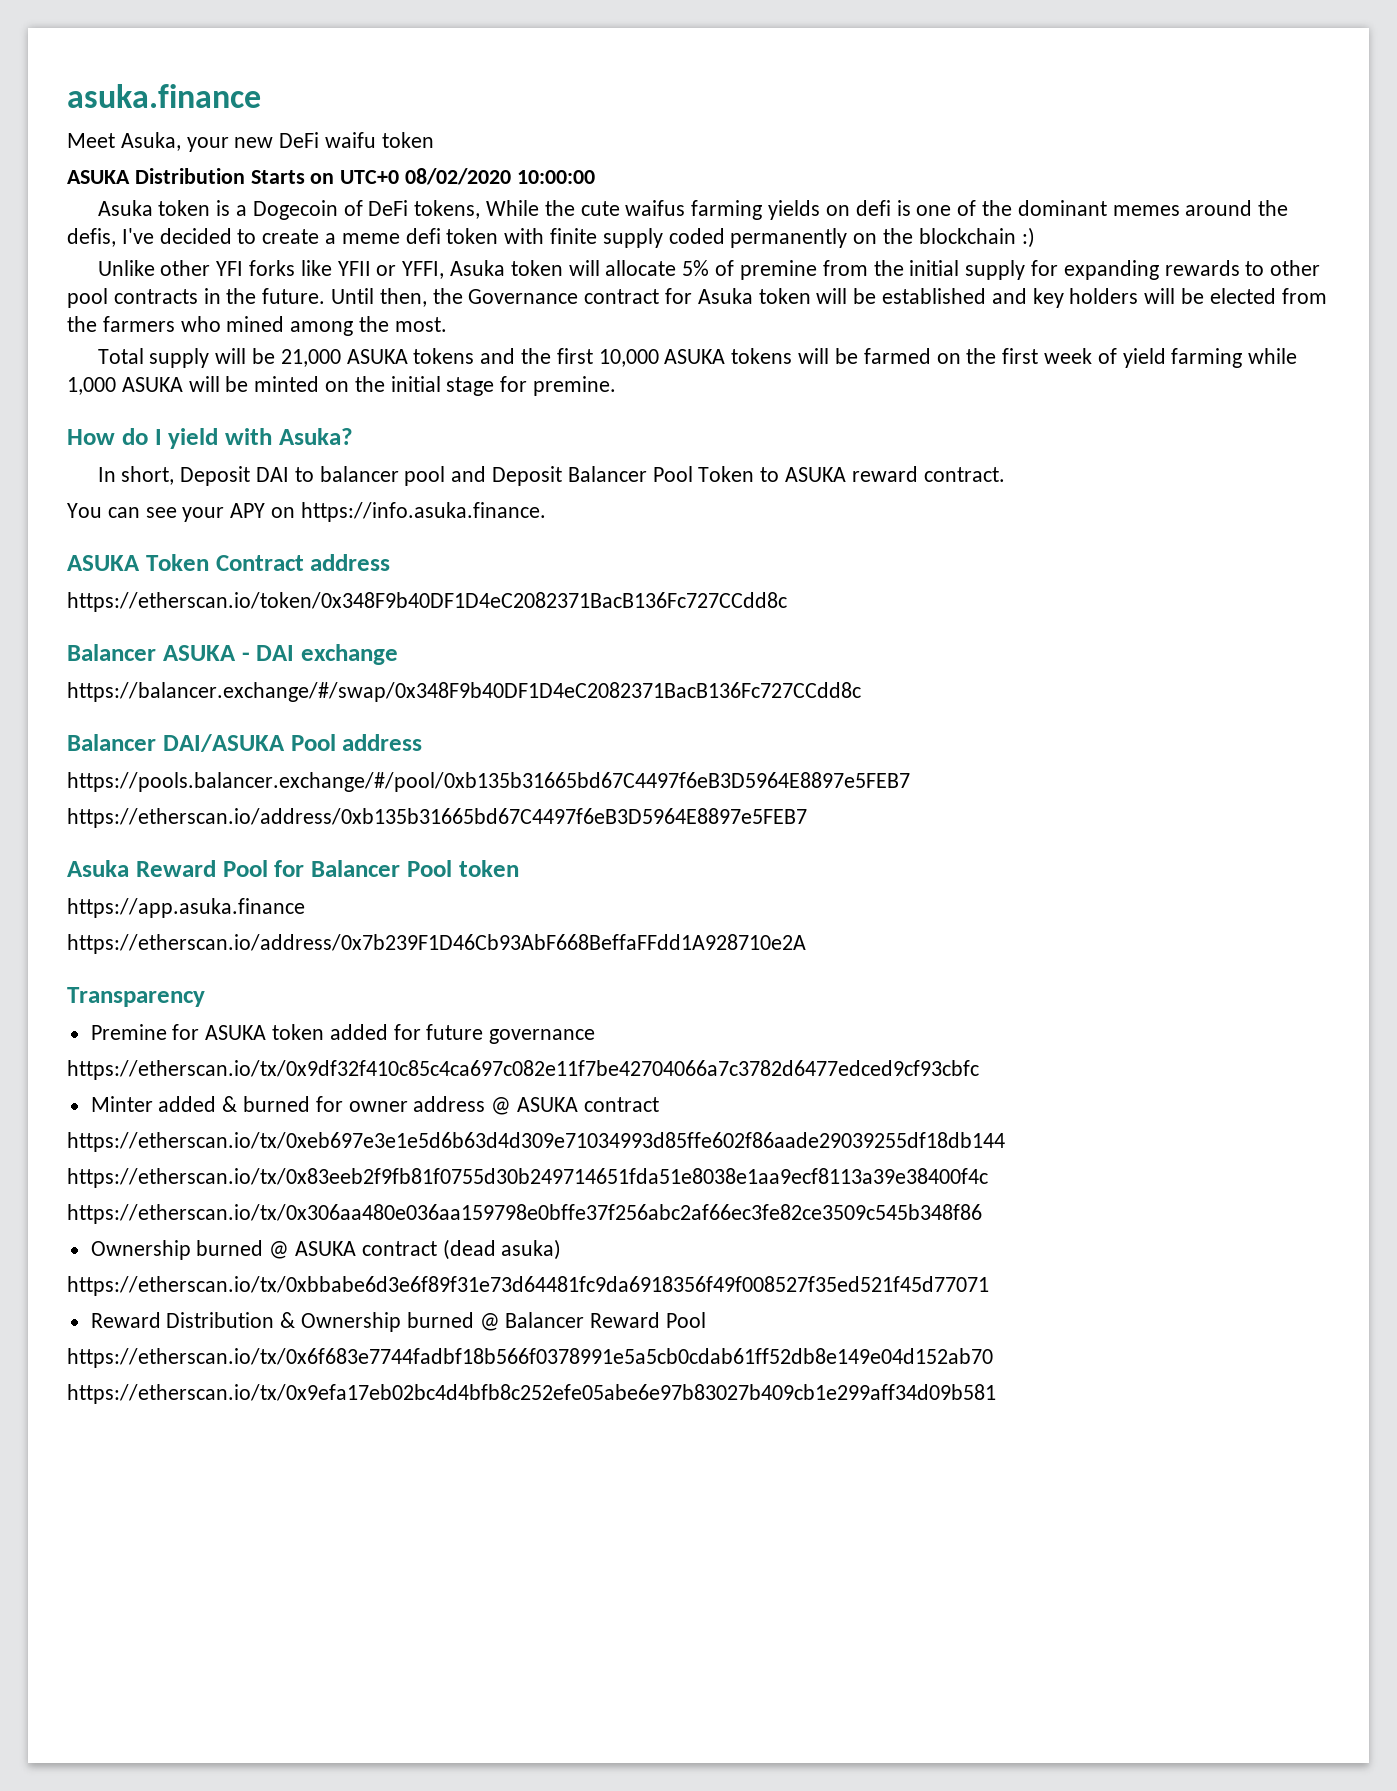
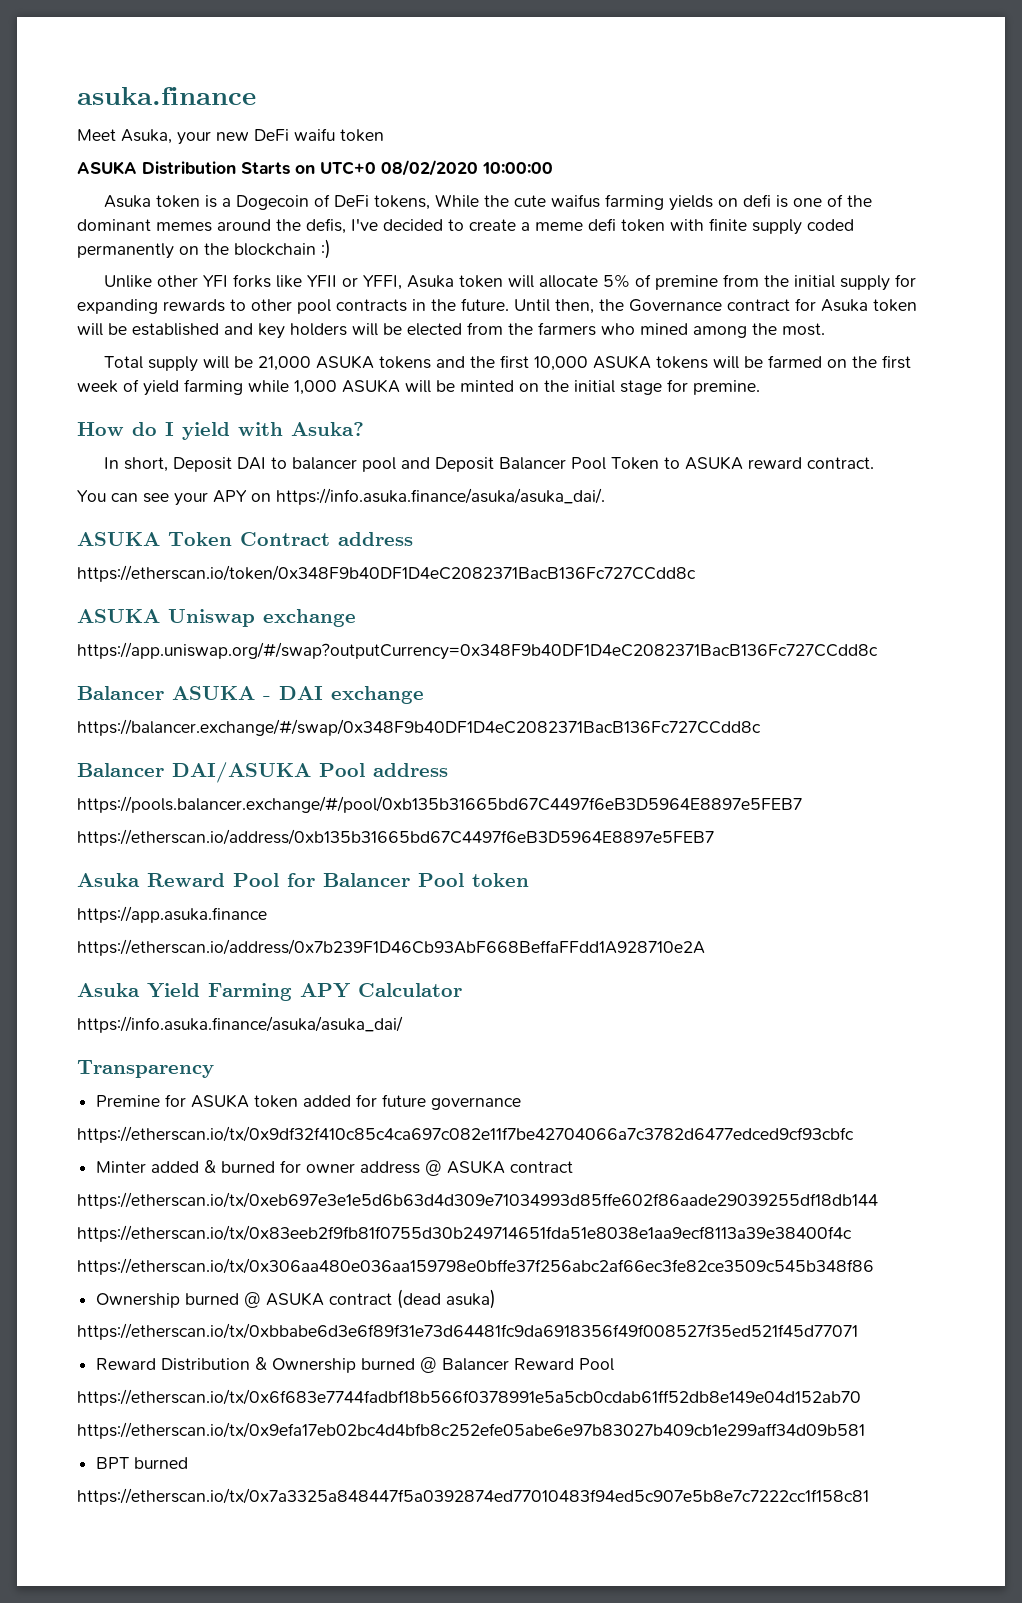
[300,502,546,522] https://info.asuka.finance. -> [276,488,605,505] https://info.asuka.finance/asuka/asuka_dai/.
(787, 602) none -> [77,609,356,627] [77,642,878,660] // ASUKA Uniswap exchange // https://app.uniswap.org/#/swap?outputCurrency=0x348F9b40DF1D4eC2082371BacB136Fc727CCdd8c
(806, 944) none -> [77,983,462,1001] [77,1016,403,1033] // Asuka Yield Farming APY Calculator // https://info.asuka.finance/asuka/asuka_dai/
(996, 1394) none -> [96,1457,189,1469] [77,1488,869,1505] // BPT burned // https://etherscan.io/tx/0x7a3325a848447f5a0392874ed77010483f94ed5c907e5b8e7c7222cc1f158c81

